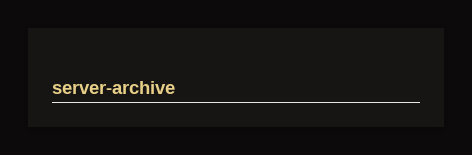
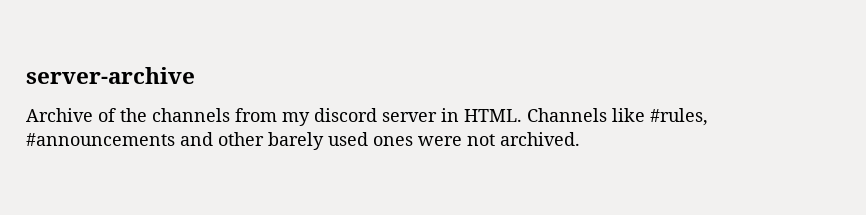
(175, 87) none -> [26,108,708,126] [26,132,580,150] // Archive of the channels from my discord server in HTML. Channels like #rules, #announcements and other barely used ones were not archived.

